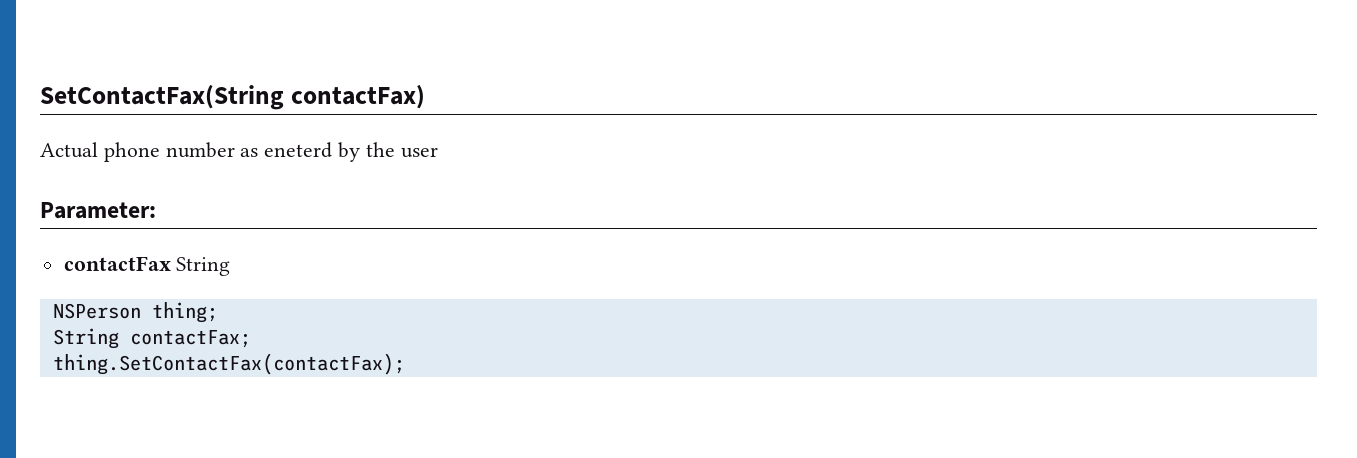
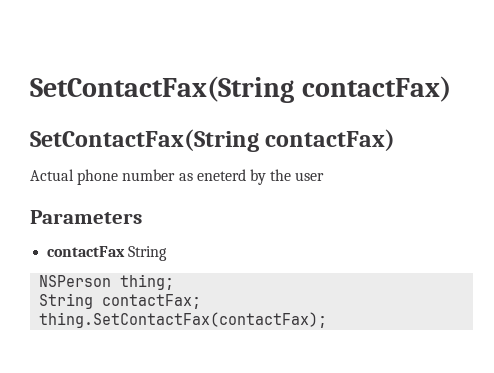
[40,85,425,110] SetContactFax(String contactFax) -> [30,76,451,103] [30,129,396,152] SetContactFax(String contactFax) // SetContactFax(String contactFax)
[40,202,156,219] Parameter: -> [30,210,142,224] Parameters

